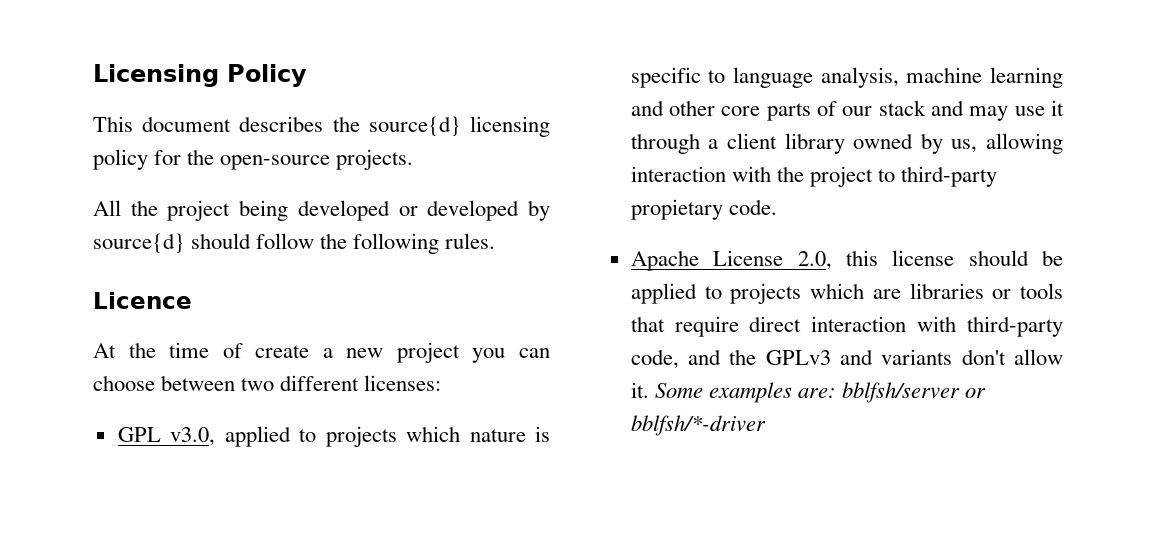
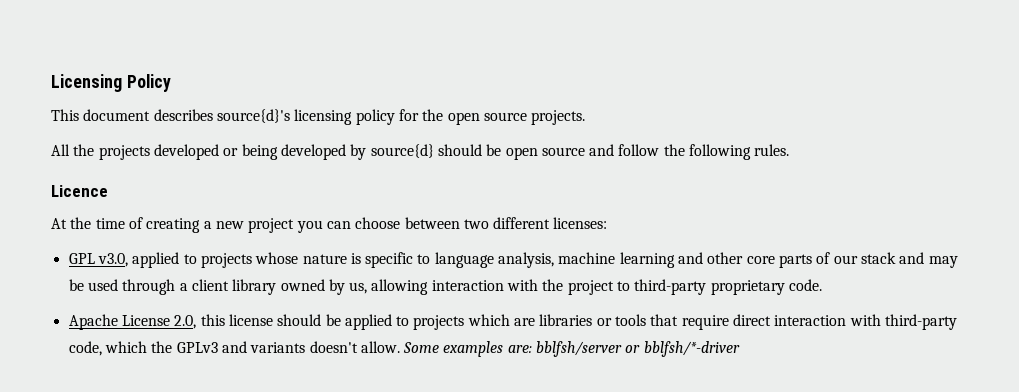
[332,116,461,136] the source{d} -> [216,109,290,123] source{d}'s
[220,155,331,170] open-source -> [447,112,527,125] open source
[167,200,289,221] project being -> [98,145,150,160] projects
(418, 211) none -> [241,144,278,160] being
(252, 241) none -> [486,144,615,160] be open source and
[255,345,310,358] create -> [146,218,201,233] creating
[406,426,461,442] which -> [255,252,299,264] whose
[1014,100,1064,116] use it -> [68,279,118,291] be used
[630,199,723,220] propietary -> [710,280,785,295] proprietary
[688,349,722,365] and -> [104,341,147,353] which
[961,349,1063,365] [630,382,649,398] don't allow it. -> [309,341,400,353] doesn't allow.

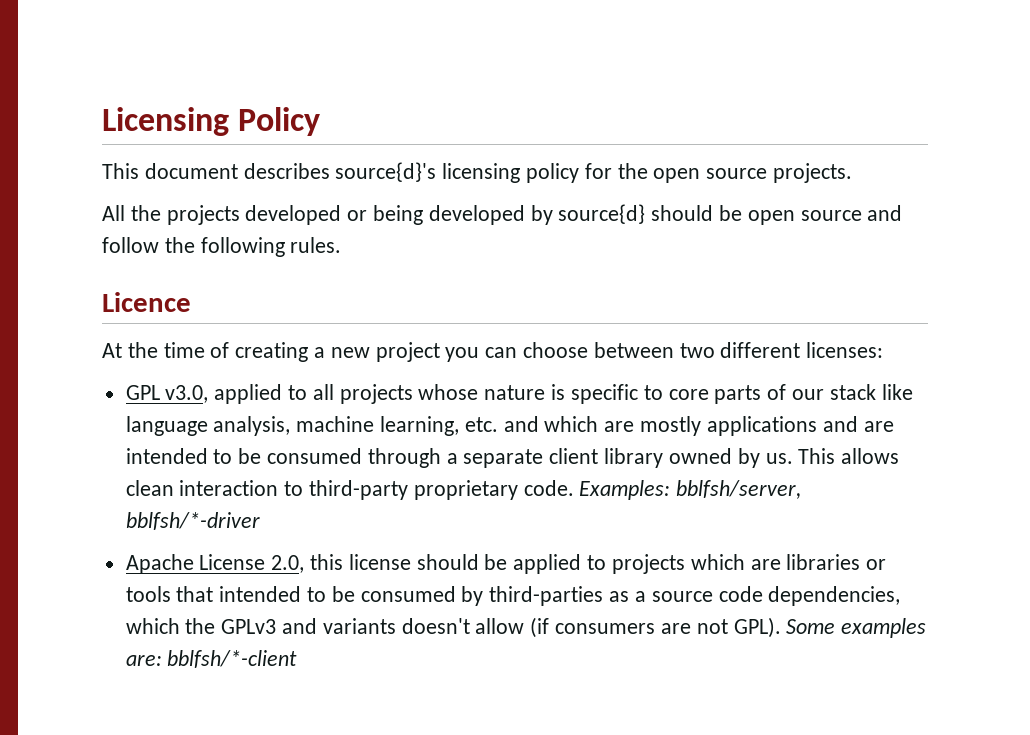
(197, 259) none -> [312,384,334,400] all
[434,252,744,268] language analysis, machine learning and other -> (663, 392) none
[899,252,958,268] [68,279,118,291] and may be used -> [881,384,913,400] [125,416,894,436] [125,448,363,464] like language analysis, machine learning, etc. and which are mostly applications and are intended to be consumed
(188, 287) none -> [463,449,544,468] separate
[349,279,614,295] us, allowing interaction with the project -> [765,448,900,464] [125,480,279,496] us. This allows clean interaction
(823, 285) none -> [579,480,802,500] [125,512,260,530] Examples: bblfsh/server, bblfsh/*-driver
[681,314,958,330] [68,341,102,356] require direct interaction with third-party code, -> [219,586,901,606] intended to be consumed by third-parties as a source code dependencies,
[360,341,740,357] allow. Some examples are: bblfsh/server or bblfsh/*-driver -> [475,617,927,638] [125,650,298,668] allow (if consumers are not GPL). Some examples are: bblfsh/*-client

